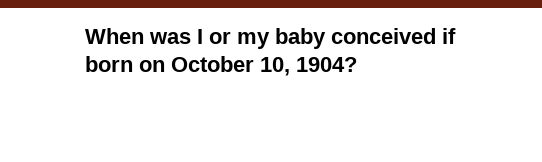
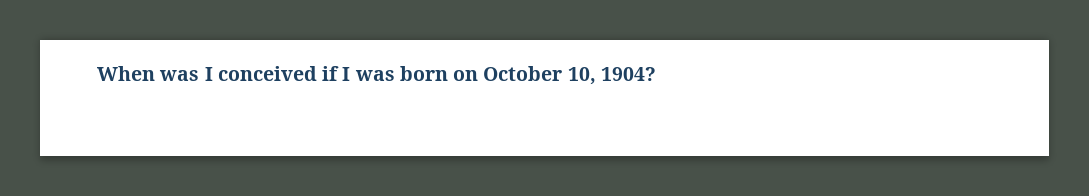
[209,28,456,49] or my baby conceived if -> [217,66,395,81] conceived if I was

